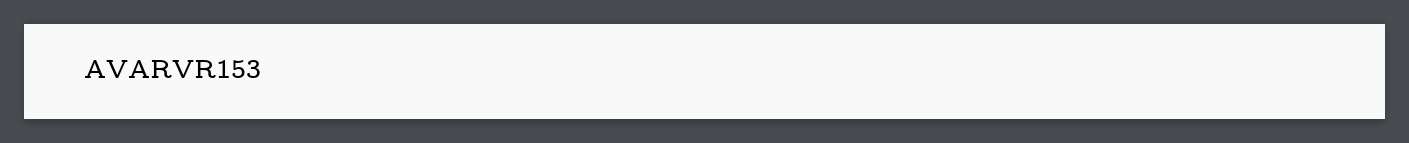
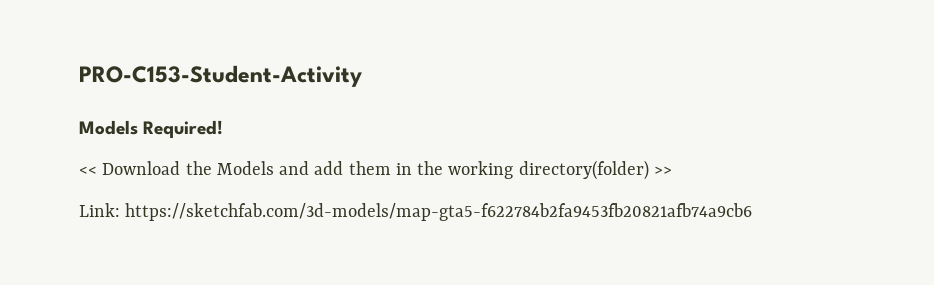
[84,60,261,78] AVARVR153 -> [79,65,362,87] [79,120,224,138] [79,160,672,180] [79,203,753,221] PRO-C153-Student-Activity // Models Required! // << Download the Models and add them in the working directory(folder) >> // Link: https://sketchfab.com/3d-models/map-gta5-f622784b2fa9453fb20821afb74a9cb6

